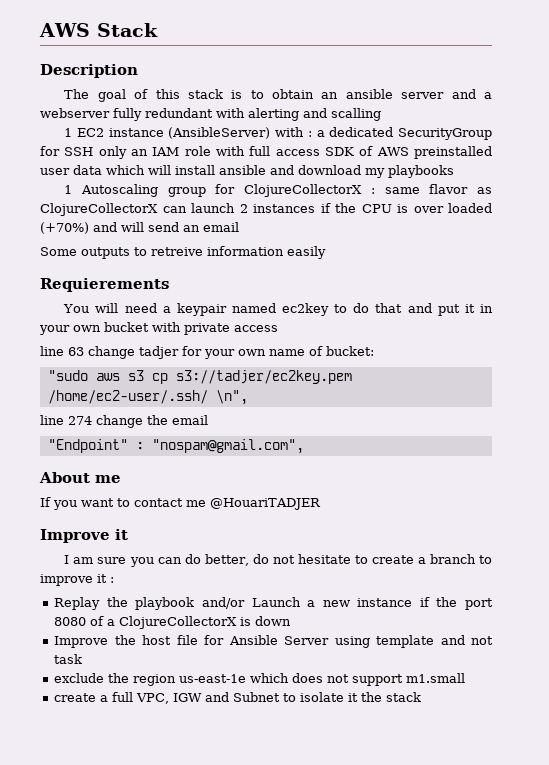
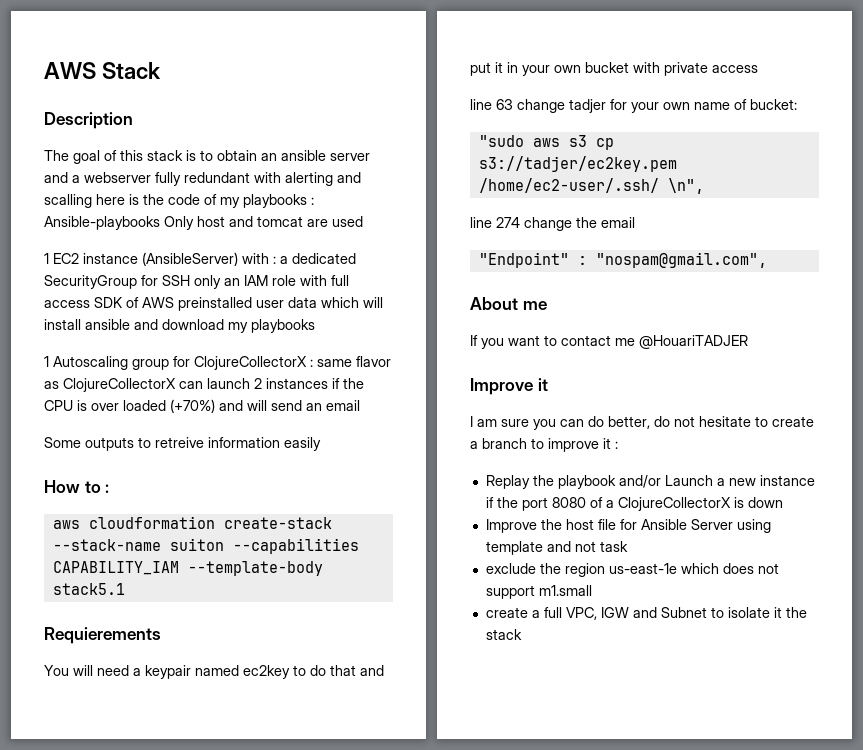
(381, 114) none -> [96,194,314,208] [44,216,363,230] here is the code of my playbooks : Ansible-playbooks Only host and tomcat are used
(326, 252) none -> [44,480,110,493] [52,516,332,529] [52,538,359,554] [52,561,323,576] [52,583,125,595] // How to : // aws cloudformation create-stack --stack-name suiton --capabilities CAPABILITY_IAM --template-body stack5.1

